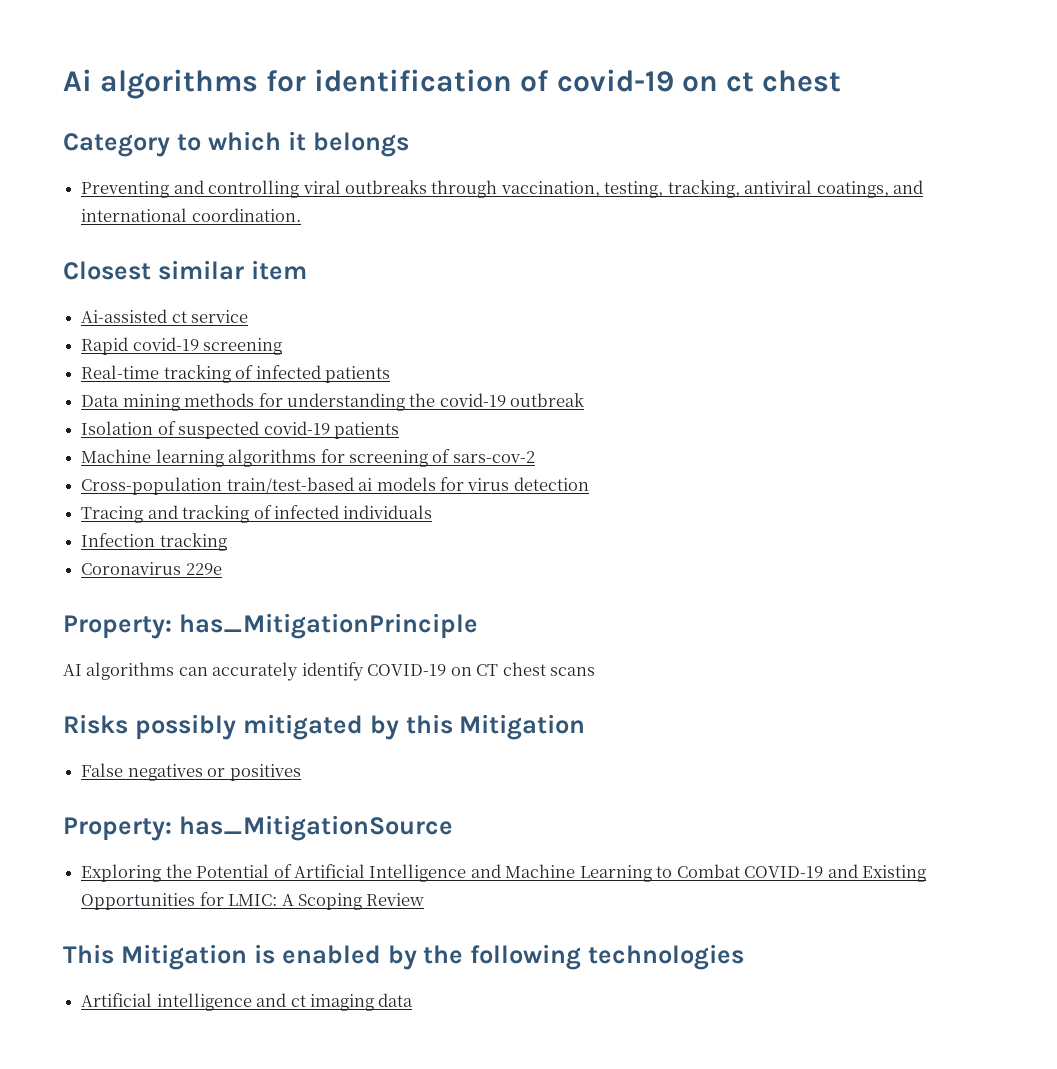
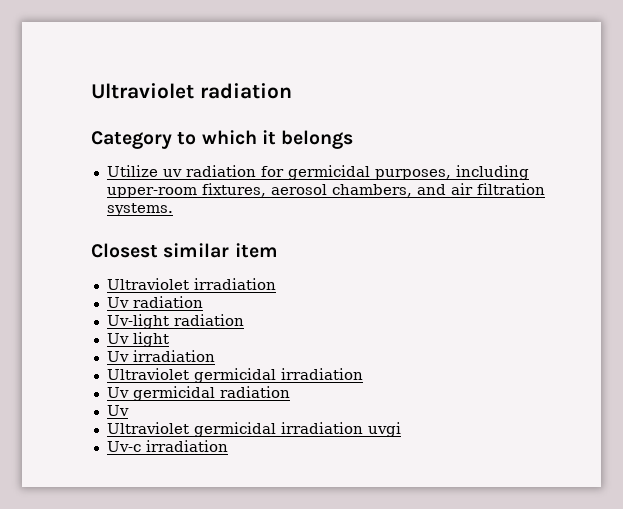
[63,69,841,99] Ai algorithms for identification of covid-19 on ct chest -> [91,83,292,99] Ultraviolet radiation
[81,180,924,198] [81,208,301,222] [63,260,307,280] [81,309,249,323] [81,337,283,355] [81,365,390,383] [81,393,585,411] [81,421,399,439] [81,449,535,467] [81,477,589,495] [81,505,433,523] [81,533,227,551] [81,562,222,575] [63,613,478,639] [63,662,596,681] [63,714,586,740] [81,763,301,781] [63,815,453,841] [81,864,927,882] [81,892,425,910] [63,944,745,970] [81,993,414,1011] Preventing and controlling viral outbreaks through vaccination, testing, tracking, antiviral coatings, and international coordination. // Closest similar item // Ai-assisted ct service // Rapid covid-19 screening // Real-time tracking of infected patients // Data mining methods for understanding the covid-19 outbreak // Isolation of suspected covid-19 patients // Machine learning algorithms for screening of sars-cov-2 // Cross-population train/test-based ai models for virus detection // Tracing and tracking of infected individuals // Infection tracking // Coronavirus 229e // Property: has_MitigationPrinciple // AI algorithms can accurately identify COVID-19 on CT chest scans // Risks possibly mitigated by this Mitigation // False negatives or positives // Property: has_MitigationSource // Exploring the Potential of Artificial Intelligence and Machine Learning to Combat COVID-19 and Existing Opportunities for LMIC: A Scoping Review // This Mitigation is enabled by the following technologies // Artificial intelligence and ct imaging data -> [106,165,529,180] [106,183,545,198] [106,203,173,216] [91,243,278,258] [106,278,276,290] [106,296,203,308] [106,314,244,329] [106,332,169,347] [106,350,215,362] [106,368,363,383] [106,386,290,401] [106,405,129,416] [106,422,401,437] [106,440,228,452] Utilize uv radiation for germicidal purposes, including upper-room fixtures, aerosol chambers, and air filtration systems. // Closest similar item // Ultraviolet irradiation // Uv radiation // Uv-light radiation // Uv light // Uv irradiation // Ultraviolet germicidal irradiation // Uv germicidal radiation // Uv // Ultraviolet germicidal irradiation uvgi // Uv-c irradiation

